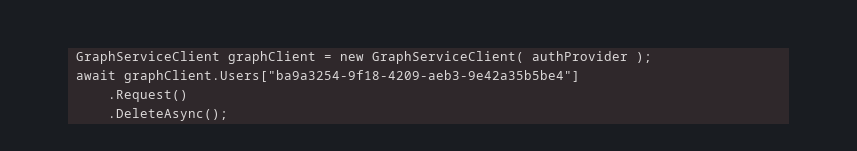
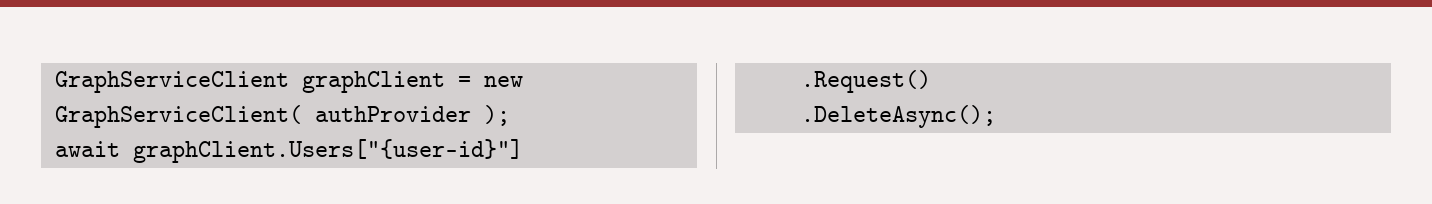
[123,70,580,83] graphClient.Users["ba9a3254-9f18-4209-aeb3-9e42a35b5be4"] -> [132,139,523,163] graphClient.Users["{user-id}"]

